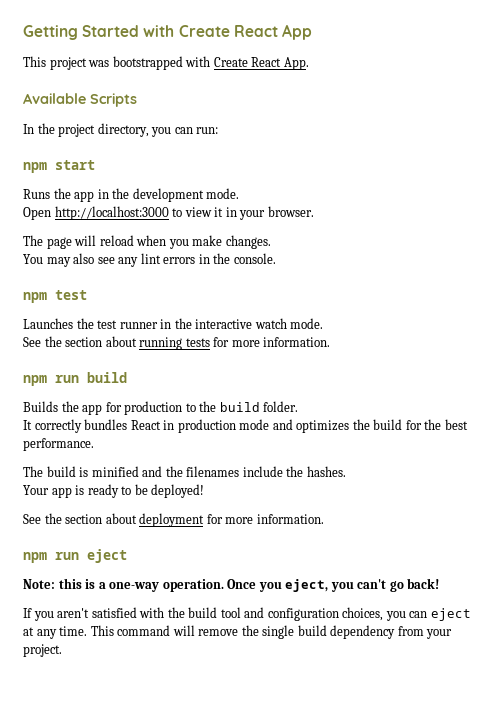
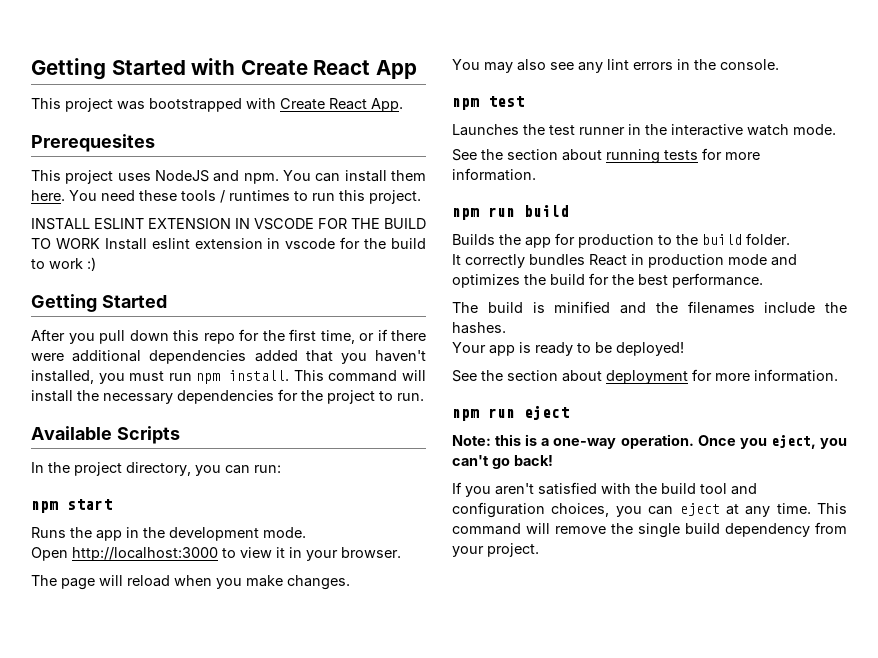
(309, 63) none -> [31,134,155,152] [31,170,426,184] [31,190,421,204] [31,218,426,230] [31,237,427,250] [31,257,96,271] [31,294,167,312] [31,329,426,344] [31,350,427,364] [31,370,426,384] [31,389,424,404] // Prerequesites // This project uses NodeJS and npm. You can install them here. You need these tools / runtimes to run this project. // INSTALL ESLINT EXTENSION IN VSCODE FOR THE BUILD TO WORK Install eslint extension in vscode for the build to work :) // Getting Started // After you pull down this repo for the first time, or if there were additional dependencies added that you haven't installed, you must run npm install. This command will install the necessary dependencies for the project to run.

